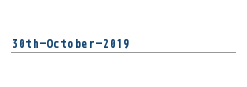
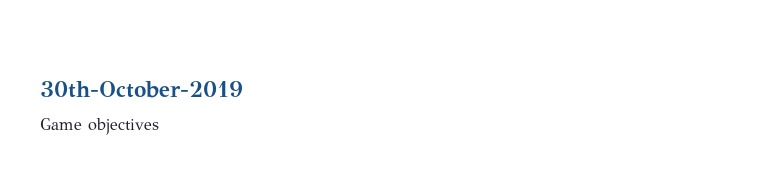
(130, 44) none -> [40,118,159,135] // Game objectives

